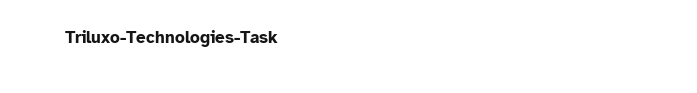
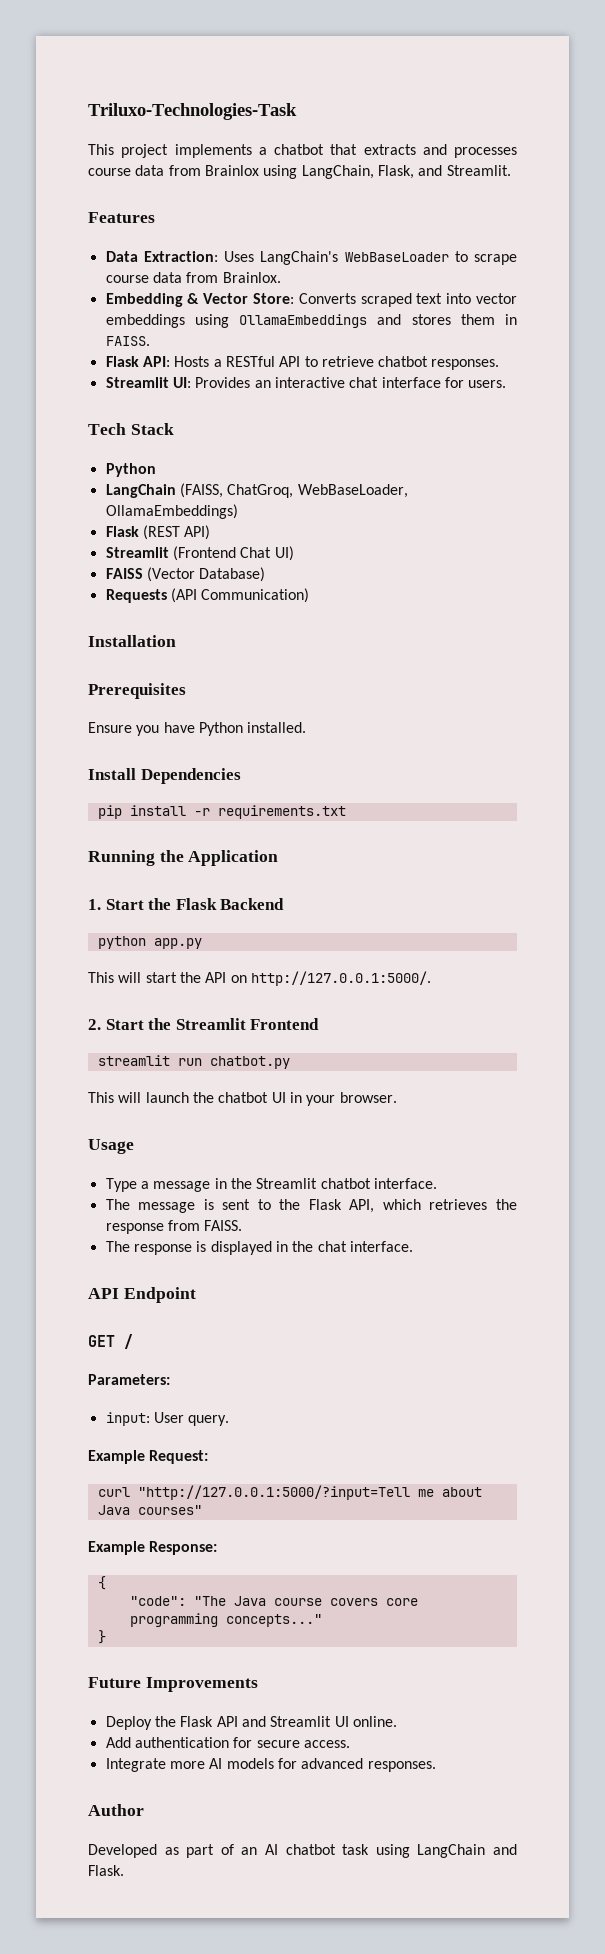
(278, 38) none -> [88,144,517,158] [88,165,511,179] [88,212,155,223] [105,251,517,265] [105,272,281,283] [105,293,517,307] [105,314,517,328] [105,336,150,346] [105,356,500,370] [105,377,507,388] [88,423,174,435] [105,463,156,477] [105,483,408,498] [105,504,238,519] [105,525,211,540] [105,546,294,561] [105,567,266,582] [105,588,310,603] [88,635,176,647] [88,683,186,699] [88,722,307,736] [88,768,241,784] [97,805,346,819] [88,850,279,866] [88,898,285,910] [97,936,202,949] [88,971,431,986] [88,1018,320,1030] [97,1055,290,1069] [88,1092,397,1106] [88,1139,134,1154] [105,1178,437,1192] [105,1199,517,1213] [105,1220,243,1234] [105,1241,413,1255] [88,1287,196,1303] [88,1334,133,1349] [88,1374,170,1385] [105,1412,230,1426] [88,1450,209,1464] [97,1485,482,1500] [97,1505,202,1515] [88,1541,218,1555] [97,1576,106,1590] [129,1596,418,1606] [129,1613,322,1627] [97,1630,106,1644] [88,1677,258,1692] [105,1716,397,1730] [105,1737,350,1748] [105,1758,436,1772] [88,1804,144,1816] [88,1844,517,1858] [88,1865,124,1876] // This project implements a chatbot that extracts and processes course data from Brainlox using LangChain, Flask, and Streamlit. // Features // Data Extraction: Uses LangChain's WebBaseLoader to scrape course data from Brainlox. // Embedding & Vector Store: Converts scraped text into vector embeddings using OllamaEmbeddings and stores them in FAISS. // Flask API: Hosts a RESTful API to retrieve chatbot responses. // Streamlit UI: Provides an interactive chat interface for users. // Tech Stack // Python // LangChain (FAISS, ChatGroq, WebBaseLoader, OllamaEmbeddings) // Flask (REST API) // Streamlit (Frontend Chat UI) // FAISS (Vector Database) // Requests (API Communication) // Installation // Prerequisites // Ensure you have Python installed. // Install Dependencies // pip install -r requirements.txt // Running the Application // 1. Start the Flask Backend // python app.py // This will start the API on http://127.0.0.1:5000/. // 2. Start the Streamlit Frontend // streamlit run chatbot.py // This will launch the chatbot UI in your browser. // Usage // Type a message in the Streamlit chatbot interface. // The message is sent to the Flask API, which retrieves the response from FAISS. // The response is displayed in the chat interface. // API Endpoint // GET / // Parameters: // input: User query. // Example Request: // curl "http://127.0.0.1:5000/?input=Tell me about Java courses" // Example Response: // { // "code": "The Java course covers core programming concepts..." // } // Future Improvements // Deploy the Flask API and Streamlit UI online. // Add authentication for secure access. // Integrate more AI models for advanced responses. // Author // Developed as part of an AI chatbot task using LangChain and Flask.

